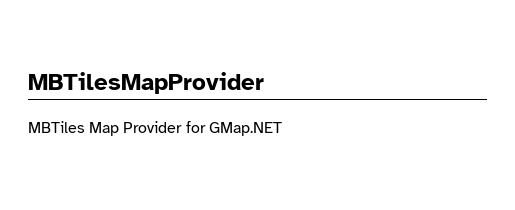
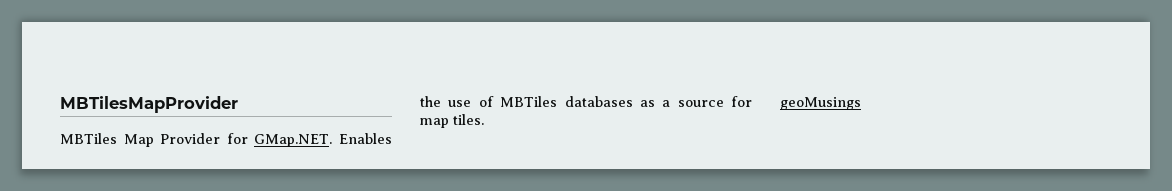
[208,122,282,136] GMap.NET -> [254,133,392,147] [420,96,752,107] [420,114,484,128] [780,97,861,110] GMap.NET. Enables the use of MBTiles databases as a source for map tiles. // geoMusings

